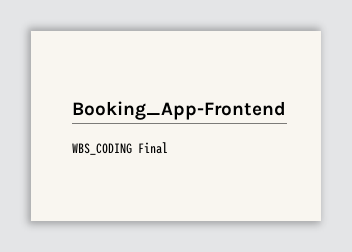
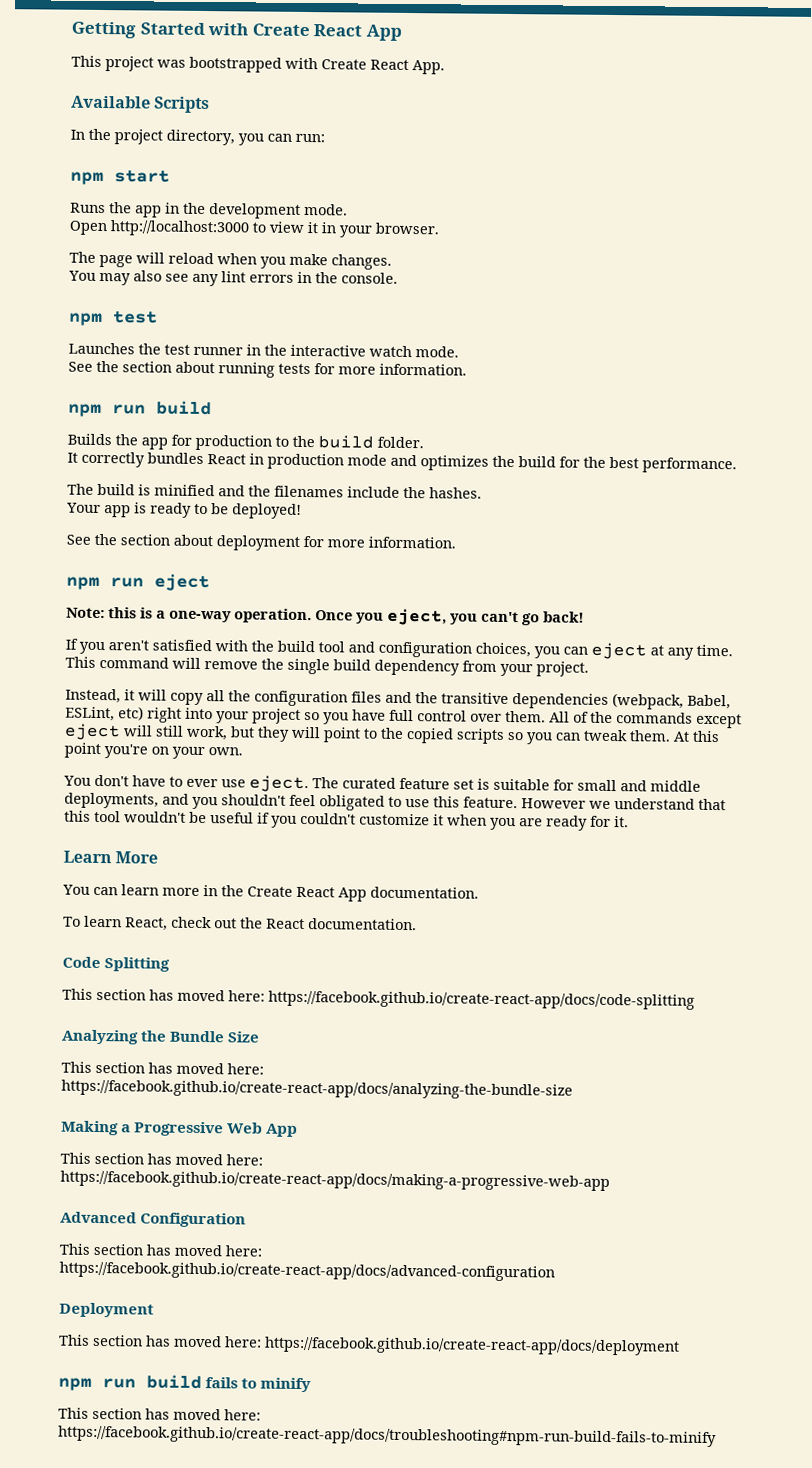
[72,101,286,120] [72,142,168,155] Booking_App-Frontend // WBS_CODING Final -> [71,21,402,41] [71,55,445,75] [71,95,211,114] [70,128,325,146] [70,170,170,186] [70,202,348,219] [69,220,439,238] [69,251,392,270] [68,270,398,287] [68,311,158,327] [68,342,459,358] [68,360,467,378] [68,400,212,418] [67,433,424,451] [67,451,737,474] [67,483,482,499] [66,502,302,519] [66,533,456,551] [66,573,210,592] [66,607,585,626] [65,638,733,660] [65,656,589,677] [65,688,731,710] [65,706,742,729] [64,723,720,745] [64,742,243,760] [63,774,701,793] [64,792,726,811] [64,810,629,831] [63,850,159,864] [62,884,479,902] [63,915,417,931] [62,956,171,972] [62,988,695,1010] [61,1029,261,1045] [61,1061,264,1075] [61,1079,573,1100] [61,1120,299,1137] [60,1152,263,1166] [60,1170,610,1192] [60,1211,247,1228] [59,1243,262,1257] [59,1261,555,1282] [59,1302,154,1318] [59,1334,680,1356] [58,1374,312,1393] [58,1407,261,1421] [58,1425,717,1448] Getting Started with Create React App // This project was bootstrapped with Create React App. // Available Scripts // In the project directory, you can run: // npm start // Runs the app in the development mode. // Open http://localhost:3000 to view it in your browser. // The page will reload when you make changes. // You may also see any lint errors in the console. // npm test // Launches the test runner in the interactive watch mode. // See the section about running tests for more information. // npm run build // Builds the app for production to the build folder. // It correctly bundles React in production mode and optimizes the build for the best performance. // The build is minified and the filenames include the hashes. // Your app is ready to be deployed! // See the section about deployment for more information. // npm run eject // Note: this is a one-way operation. Once you eject, you can't go back! // If you aren't satisfied with the build tool and configuration choices, you can eject at any time. This command will remove the single build dependency from your project. // Instead, it will copy all the configuration files and the transitive dependencies (webpack, Babel, ESLint, etc) right into your project so you have full control over them. All of the commands except eject will still work, but they will point to the copied scripts so you can tweak them. At this point you're on your own. // You don't have to ever use eject. The curated feature set is suitable for small and middle deployments, and you shouldn't feel obligated to use this feature. However we understand that this tool wouldn't be useful if you couldn't customize it when you are ready for it. // Learn More // You can learn more in the Create React App documentation. // To learn React, check out the React documentation. // Code Splitting // This section has moved here: https://facebook.github.io/create-react-app/docs/code-splitting // Analyzing the Bundle Size // This section has moved here: https://facebook.github.io/create-react-app/docs/analyzing-the-bundle-size // Making a Progressive Web App // This section has moved here: https://facebook.github.io/create-react-app/docs/making-a-progressive-web-app // Advanced Configuration // This section has moved here: https://facebook.github.io/create-react-app/docs/advanced-configuration // Deployment // This section has moved here: https://facebook.github.io/create-react-app/docs/deployment // npm run build fails to minify // This section has moved here: https://facebook.github.io/create-react-app/docs/troubleshooting#npm-run-build-fails-to-minify

